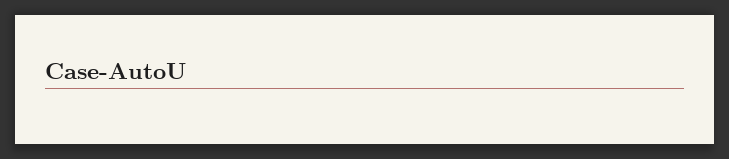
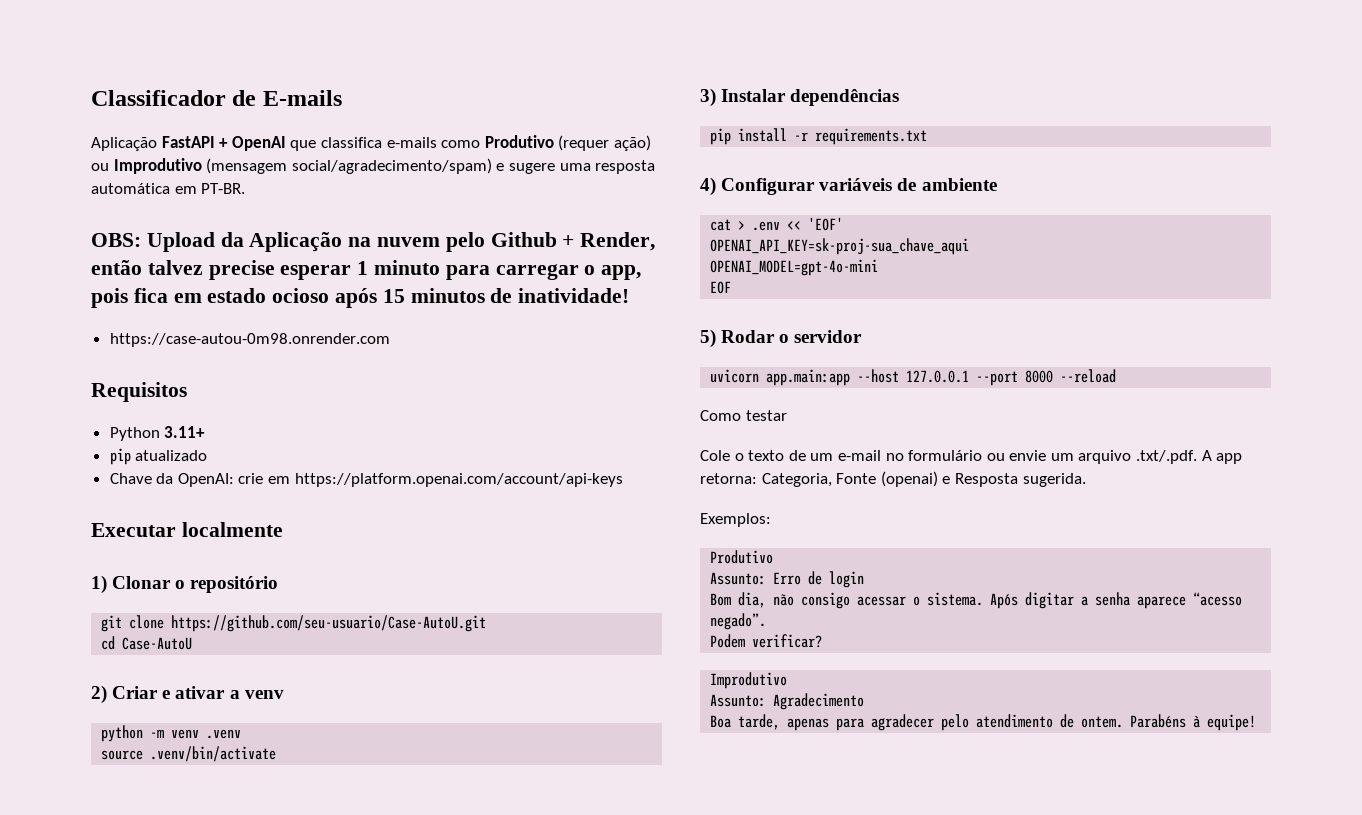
[45,63,186,79] Case-AutoU -> [91,90,342,106] [91,135,651,151] [91,158,656,174] [91,183,246,194] [91,232,656,252] [91,260,642,280] [91,288,630,308] [109,333,390,347] [91,382,187,402] [109,426,206,441] [109,448,208,465] [109,473,623,487] [91,522,283,537] [91,575,279,594] [101,615,487,632] [101,636,193,650] [91,685,284,704] [101,725,242,742] [101,746,277,762] [700,88,900,107] [710,128,928,145] [700,177,997,196] [710,217,844,231] [710,238,970,255] [710,259,879,276] [710,281,732,294] [700,329,863,348] [710,369,1117,386] [700,410,787,421] [700,450,1243,464] [700,471,1086,487] [700,513,771,527] [710,550,774,564] [710,571,865,588] [710,592,1243,609] [710,613,767,630] [710,634,823,648] [710,672,788,689] [710,693,865,710] [710,714,1257,731] Classificador de E-mails // Aplicação FastAPI + OpenAI que classifica e-mails como Produtivo (requer ação) ou Improdutivo (mensagem social/agradecimento/spam) e sugere uma resposta automática em PT-BR. // OBS: Upload da Aplicação na nuvem pelo Github + Render, então talvez precise esperar 1 minuto para carregar o app, pois fica em estado ocioso após 15 minutos de inatividade! // https://case-autou-0m98.onrender.com // Requisitos // Python 3.11+ // pip atualizado // Chave da OpenAI: crie em https://platform.openai.com/account/api-keys // Executar localmente // 1) Clonar o repositório // git clone https://github.com/seu-usuario/Case-AutoU.git // cd Case-AutoU // 2) Criar e ativar a venv // python -m venv .venv // source .venv/bin/activate // 3) Instalar dependências // pip install -r requirements.txt // 4) Configurar variáveis de ambiente // cat > .env << 'EOF' // OPENAI_API_KEY=sk-proj-sua_chave_aqui // OPENAI_MODEL=gpt-4o-mini // EOF // 5) Rodar o servidor // uvicorn app.main:app --host 127.0.0.1 --port 8000 --reload // Como testar // Cole o texto de um e-mail no formulário ou envie um arquivo .txt/.pdf. A app retorna: Categoria, Fonte (openai) e Resposta sugerida. // Exemplos: // Produtivo // Assunto: Erro de login // Bom dia, não consigo acessar o sistema. Após digitar a senha aparece “acesso negado”. // Podem verificar? // Improdutivo // Assunto: Agradecimento // Boa tarde, apenas para agradecer pelo atendimento de ontem. Parabéns à equipe!

